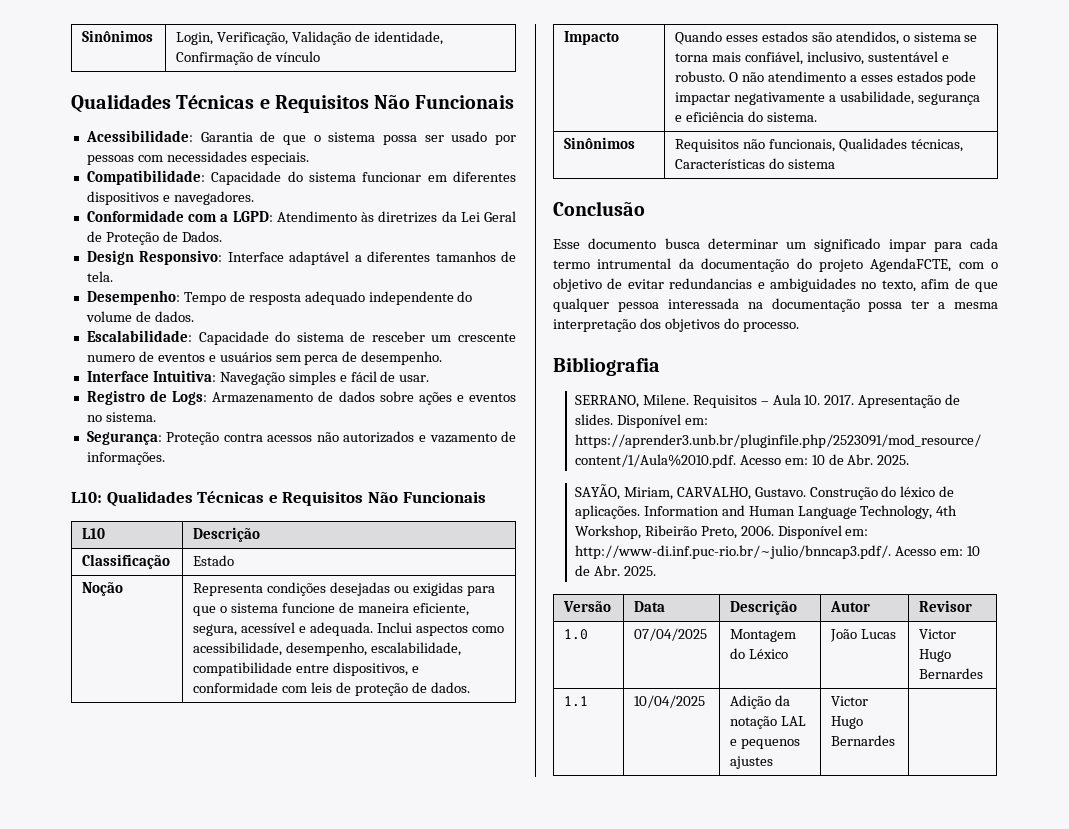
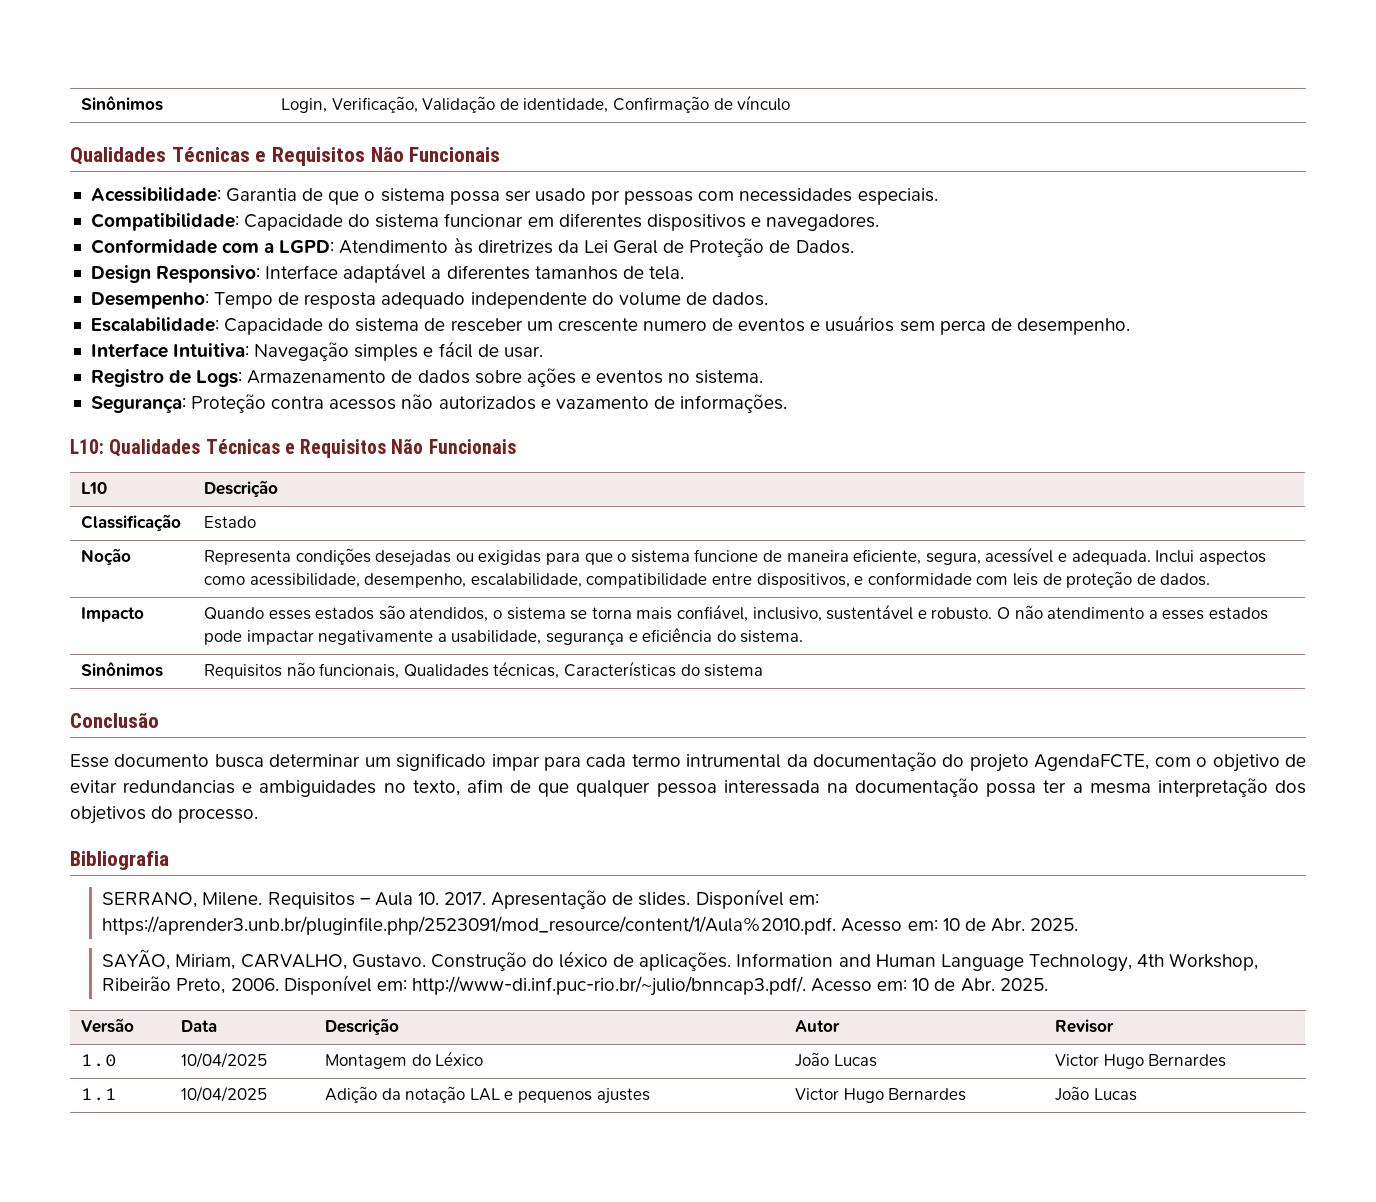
[634,628,708,641] 07/04/2025 -> [181,1052,268,1068] 10/04/2025
(896, 740) none -> [1055,1086,1137,1101] João Lucas

